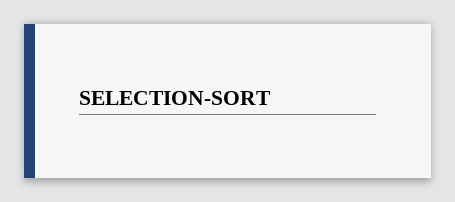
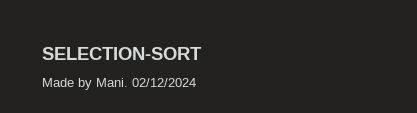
(271, 98) none -> [42,78,196,90] // Made by Mani. 02/12/2024

